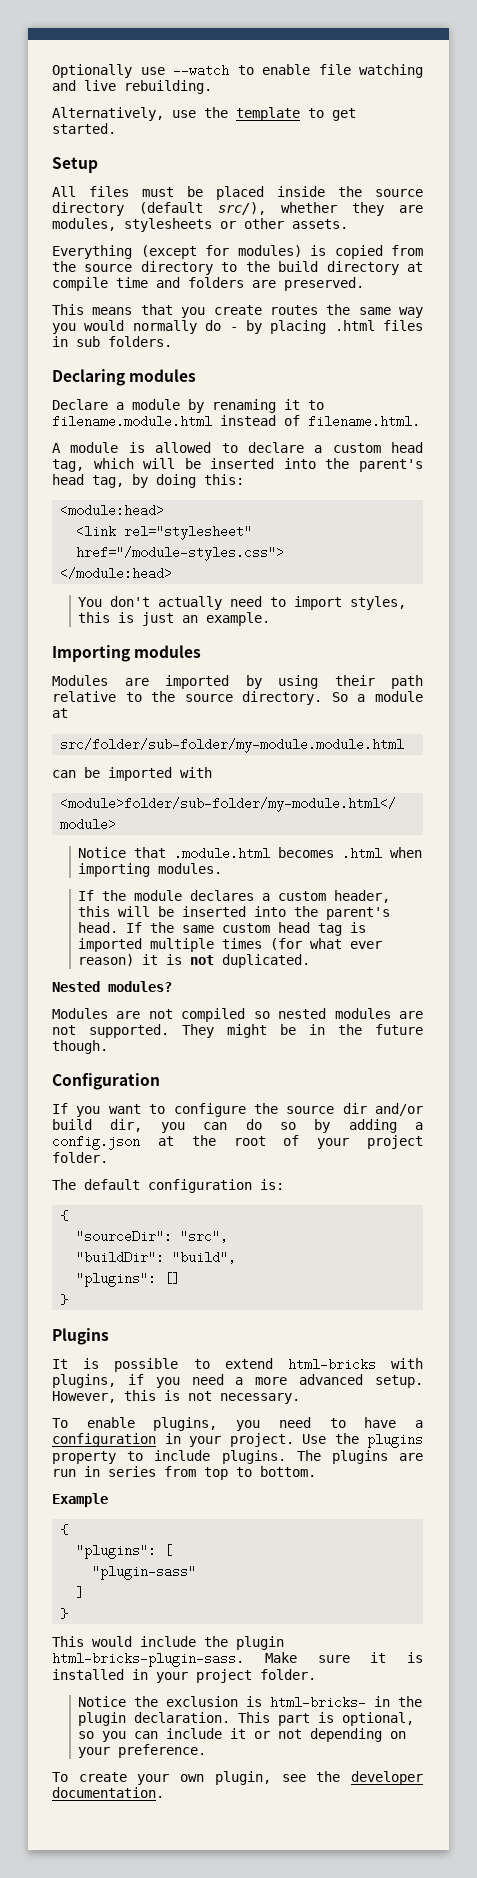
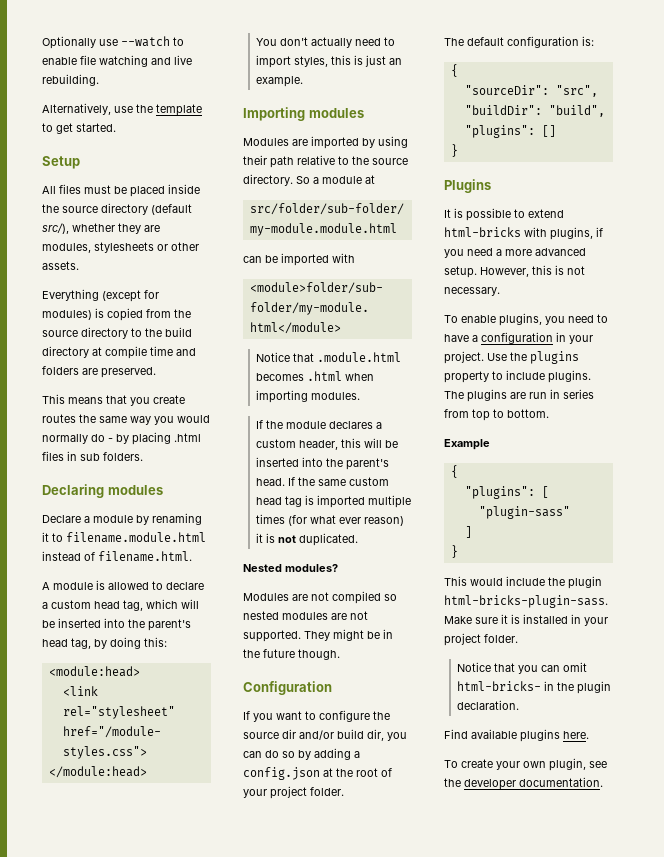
[134,1696,263,1707] the exclusion is -> [493,662,587,674] that you can omit
[238,1712,415,1726] [78,1728,407,1742] [78,1744,207,1758] This part is optional, so you can include it or not depending on your preference. -> [444,729,589,742] // Find available plugins here.

